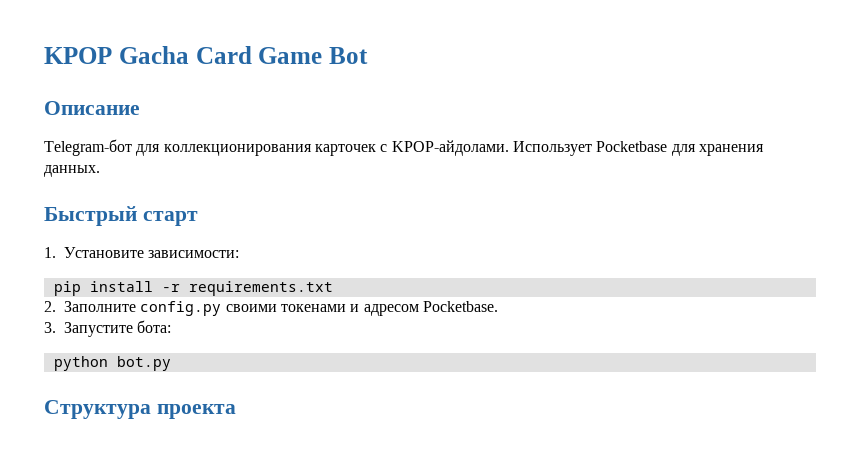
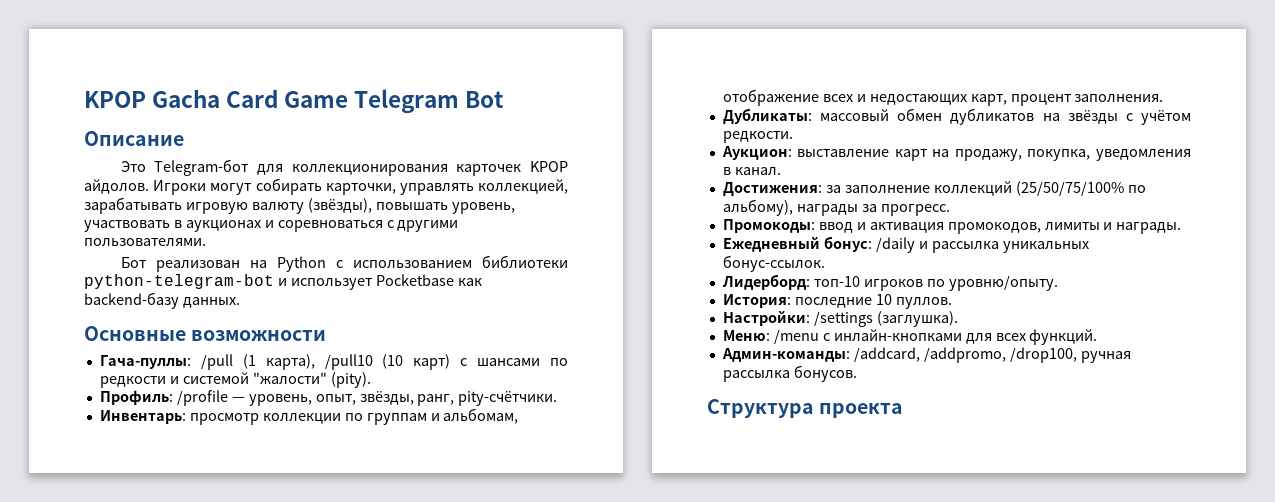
(323, 55) none -> [354,89,460,114] Telegram
(140, 108) none -> [120,161,146,172] Это
[380,140,764,156] [44,165,100,177] [44,206,198,226] [44,247,240,258] [53,281,333,296] [44,301,498,316] [44,320,172,337] [53,356,171,371] с KPOP-айдолами. Использует Pocketbase для хранения данных. // Быстрый старт // 1. Установите зависимости: // pip install -r requirements.txt // 2. Заполните config.py своими токенами и адресом Pocketbase. // 3. Запустите бота: // python bot.py -> [530,161,568,172] [84,178,568,195] [84,197,515,214] [84,220,459,232] [84,238,206,246] [120,255,568,272] [84,274,482,290] [84,292,240,309] [84,326,327,341] [99,354,568,370] [99,372,371,388] [99,390,558,406] [99,408,519,425] [722,89,1164,106] [722,108,1191,125] [722,131,793,143] [721,146,1191,161] [722,167,781,175] [722,181,1146,197] [722,199,950,216] [722,219,1182,234] [722,236,1089,253] [722,255,825,272] [721,274,1058,291] [722,294,952,309] [722,311,958,327] [722,329,1098,345] [721,347,1131,363] [722,365,857,382] KPOP айдолов. Игроки могут собирать карточки, управлять коллекцией, зарабатывать игровую валюту (звёзды), повышать уровень, участвовать в аукционах и соревноваться с другими пользователями. // Бот реализован на Python с использованием библиотеки python-telegram-bot и использует Pocketbase как backend-базу данных. // Основные возможности // Гача-пуллы: /pull (1 карта), /pull10 (10 карт) с шансами по редкости и системой "жалости" (pity). // Профиль: /profile — уровень, опыт, звёзды, ранг, pity-счётчики. // Инвентарь: просмотр коллекции по группам и альбомам, отображение всех и недостающих карт, процент заполнения. // Дубликаты: массовый обмен дубликатов на звёзды с учётом редкости. // Аукцион: выставление карт на продажу, покупка, уведомления в канал. // Достижения: за заполнение коллекций (25/50/75/100% по альбому), награды за прогресс. // Промокоды: ввод и активация промокодов, лимиты и награды. // Ежедневный бонус: /daily и рассылка уникальных бонус-ссылок. // Лидерборд: топ-10 игроков по уровню/опыту. // История: последние 10 пуллов. // Настройки: /settings (заглушка). // Меню: /menu с инлайн-кнопками для всех функций. // Админ-команды: /addcard, /addpromo, /drop100, ручная рассылка бонусов.

